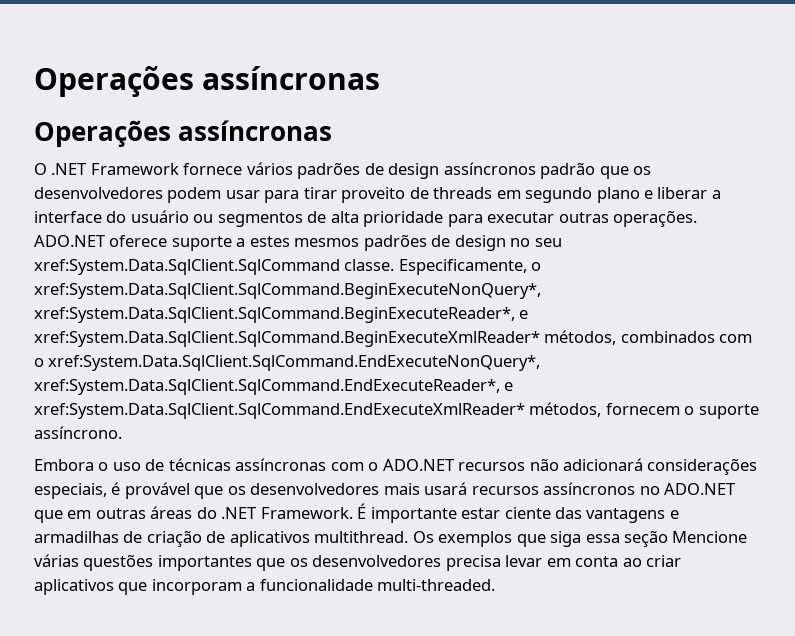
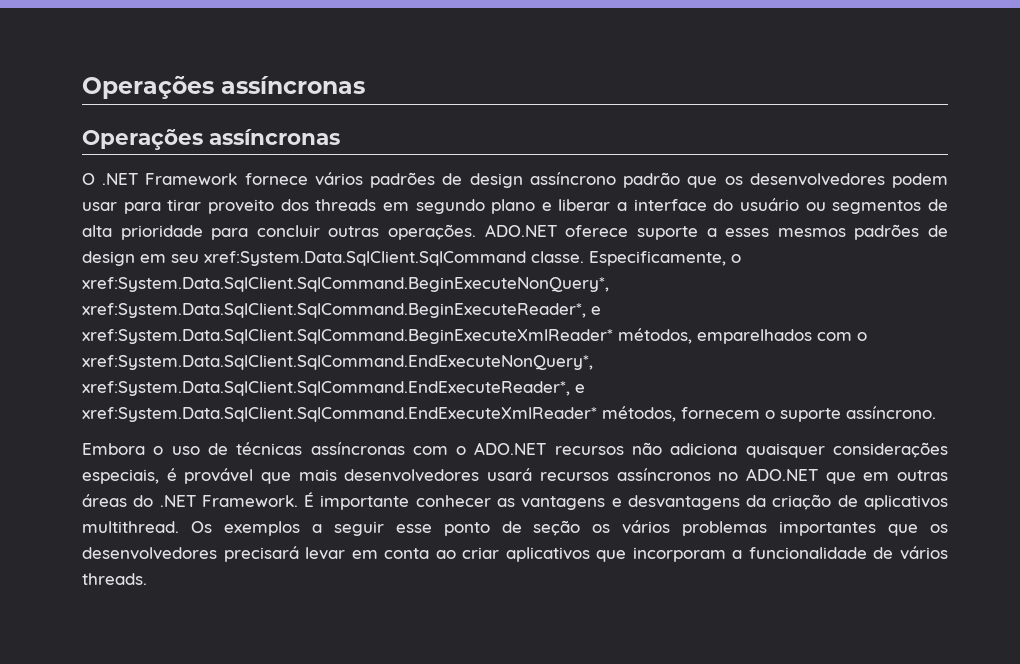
[443,162,536,175] assíncronos -> [529,172,616,185] assíncrono
[409,187,429,199] de -> [280,199,309,211] dos
[487,212,555,223] executar -> [256,225,320,237] concluir
[249,236,290,247] estes -> [725,228,770,237] esses
[510,238,531,247] no -> [140,254,166,263] em
[620,331,715,343] combinados -> [697,329,812,344] emparelhados
[563,458,644,471] adicionará -> [670,443,825,458] adiciona quaisquer
[227,483,420,495] os desenvolvedores mais -> [298,469,480,482] mais desenvolvedores
[461,507,679,523] [34,531,143,543] estar ciente das vantagens e armadilhas de -> [415,495,767,510] conhecer as vantagens e desvantagens da
[516,530,748,547] [34,554,154,571] que siga essa seção Mencione várias questões -> [311,520,768,536] a seguir esse ponto de seção os vários problemas
[445,555,501,571] precisa -> [223,546,299,562] precisará
[377,579,496,591] multi-threaded. -> [873,546,949,560] [82,573,147,585] de vários threads.

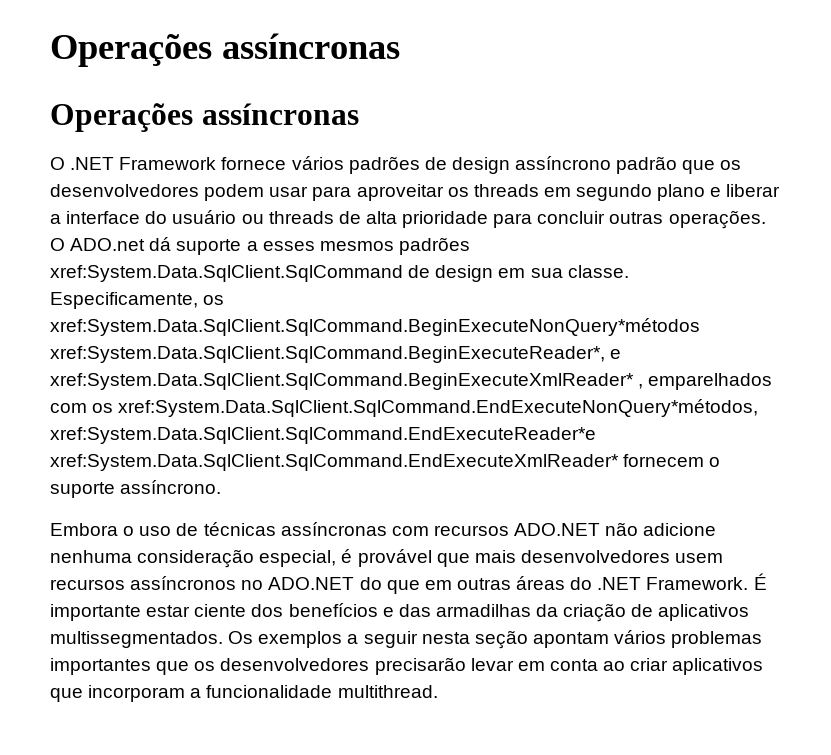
[167,199,309,214] tirar proveito dos -> [356,184,469,201] aproveitar os
[832,200,922,214] segmentos -> [268,211,334,224] threads
[484,224,629,237] ADO.NET oferece -> [50,237,172,251] O ADO.net dá
(920, 232) none -> [50,265,403,282] xref:System.Data.SqlClient.SqlCommand
[171,251,741,266] [82,277,609,292] seu xref:System.Data.SqlClient.SqlCommand classe. Especificamente, o xref:System.Data.SqlClient.SqlCommand.BeginExecuteNonQuery*, -> [530,265,629,278] [50,292,225,309] [50,318,700,336] sua classe. Especificamente, os xref:System.Data.SqlClient.SqlCommand.BeginExecuteNonQuery*métodos
[618,328,692,344] métodos, -> [638,384,644,389] ,
[857,332,867,341] [82,355,593,370] [82,381,585,396] [82,406,676,422] o xref:System.Data.SqlClient.SqlCommand.EndExecuteNonQuery*, xref:System.Data.SqlClient.SqlCommand.EndExecuteReader*, e xref:System.Data.SqlClient.SqlCommand.EndExecuteXmlReader* métodos, -> [92,399,759,417] [50,427,596,444] [50,454,619,471] os xref:System.Data.SqlClient.SqlCommand.EndExecuteNonQuery*métodos, xref:System.Data.SqlClient.SqlCommand.EndExecuteReader*e xref:System.Data.SqlClient.SqlCommand.EndExecuteXmlReader*
[456,442,948,458] [82,469,159,484] o ADO.NET recursos não adiciona quaisquer considerações especiais, -> [433,522,717,536] [50,549,337,568] recursos ADO.NET não adicione nenhuma consideração especial,
[487,468,533,481] usará -> [675,553,724,563] usem
(818, 474) none -> [359,577,382,590] do
[415,495,740,510] conhecer as vantagens e desvantagens -> [146,603,531,617] estar ciente dos benefícios e das armadilhas
[82,521,179,533] multithread. -> [50,631,223,648] multissegmentados.
[395,520,611,536] esse ponto de seção os -> [421,630,609,649] nesta seção apontam
[223,546,299,562] precisará -> [374,657,466,675] precisarão
[873,546,949,560] [82,573,147,585] de vários threads. -> [337,685,438,698] multithread.

